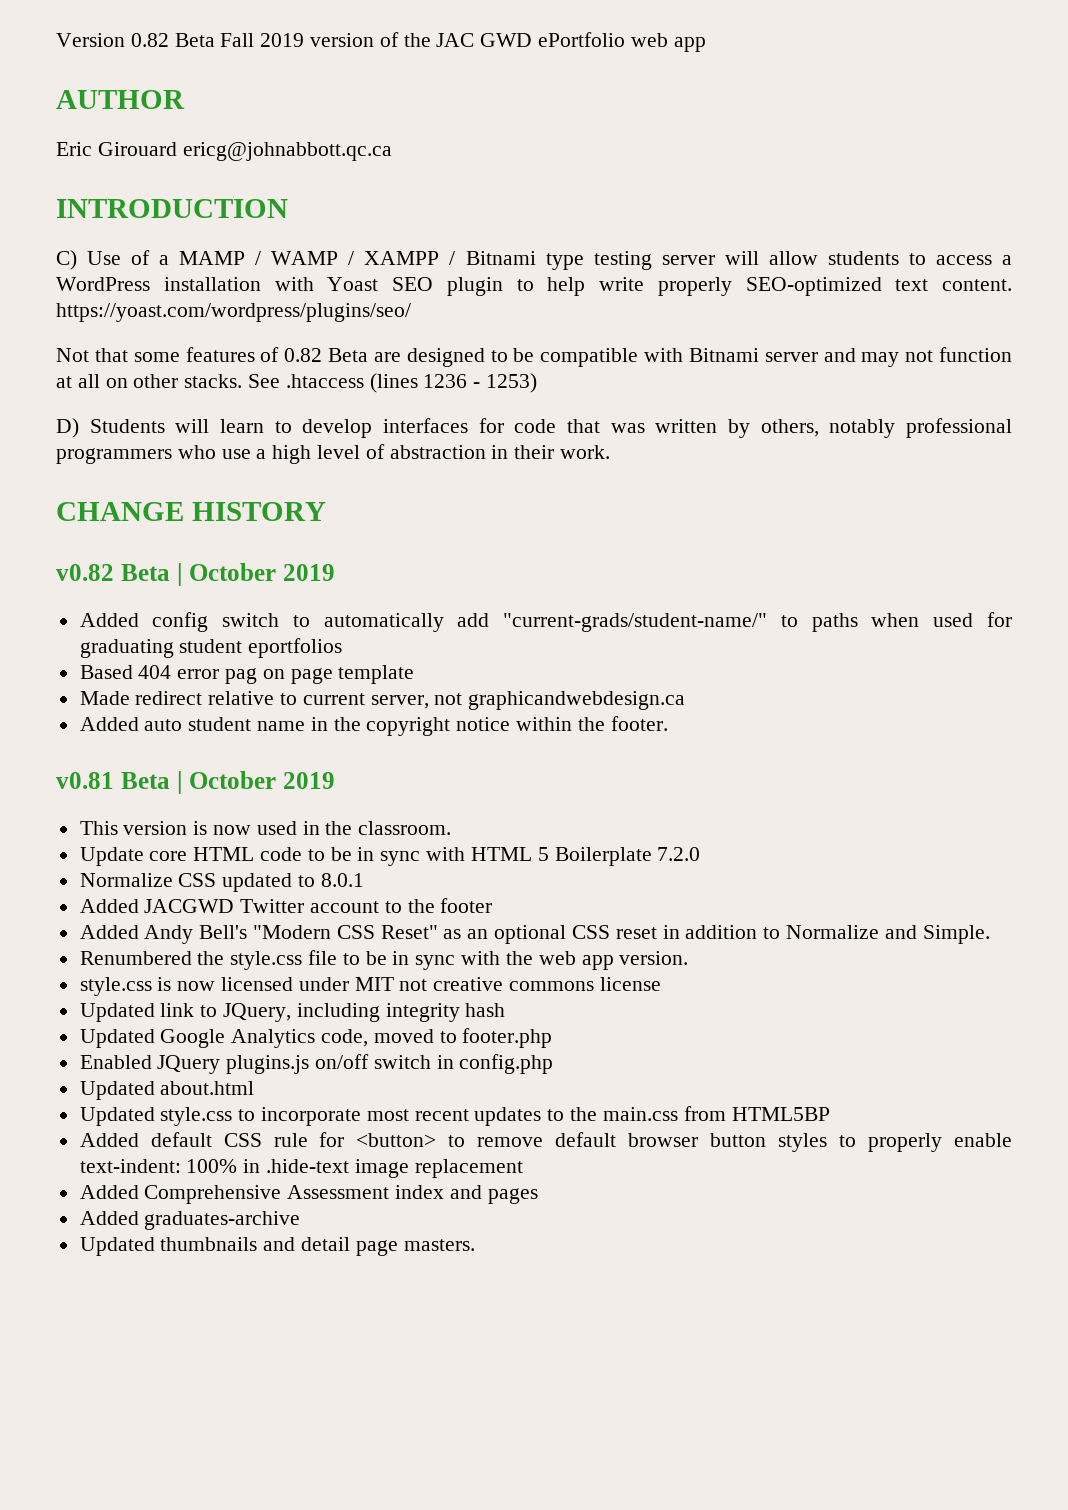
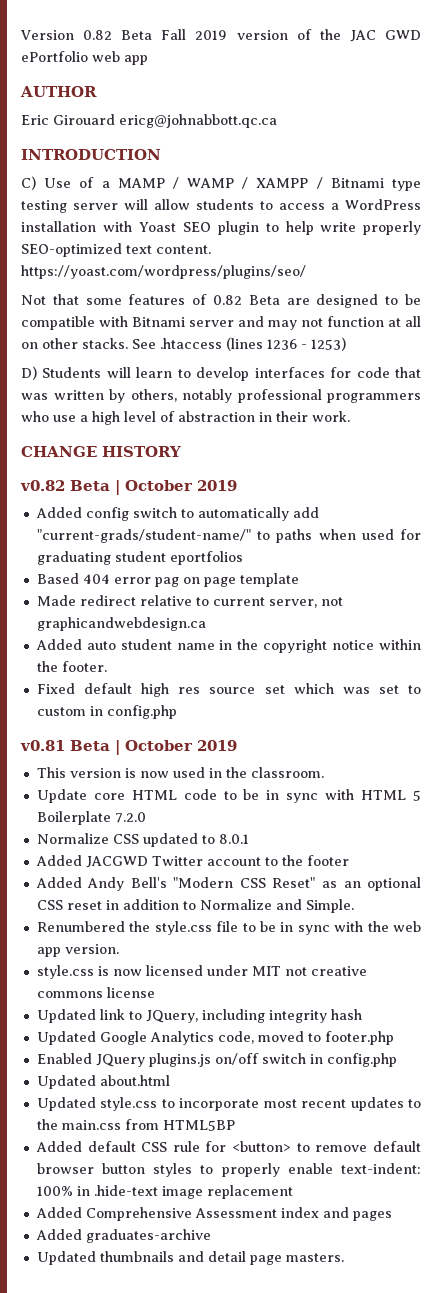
(668, 723) none -> [36,683,422,697] [36,705,177,719] // Fixed default high res source set which was set to custom in config.php

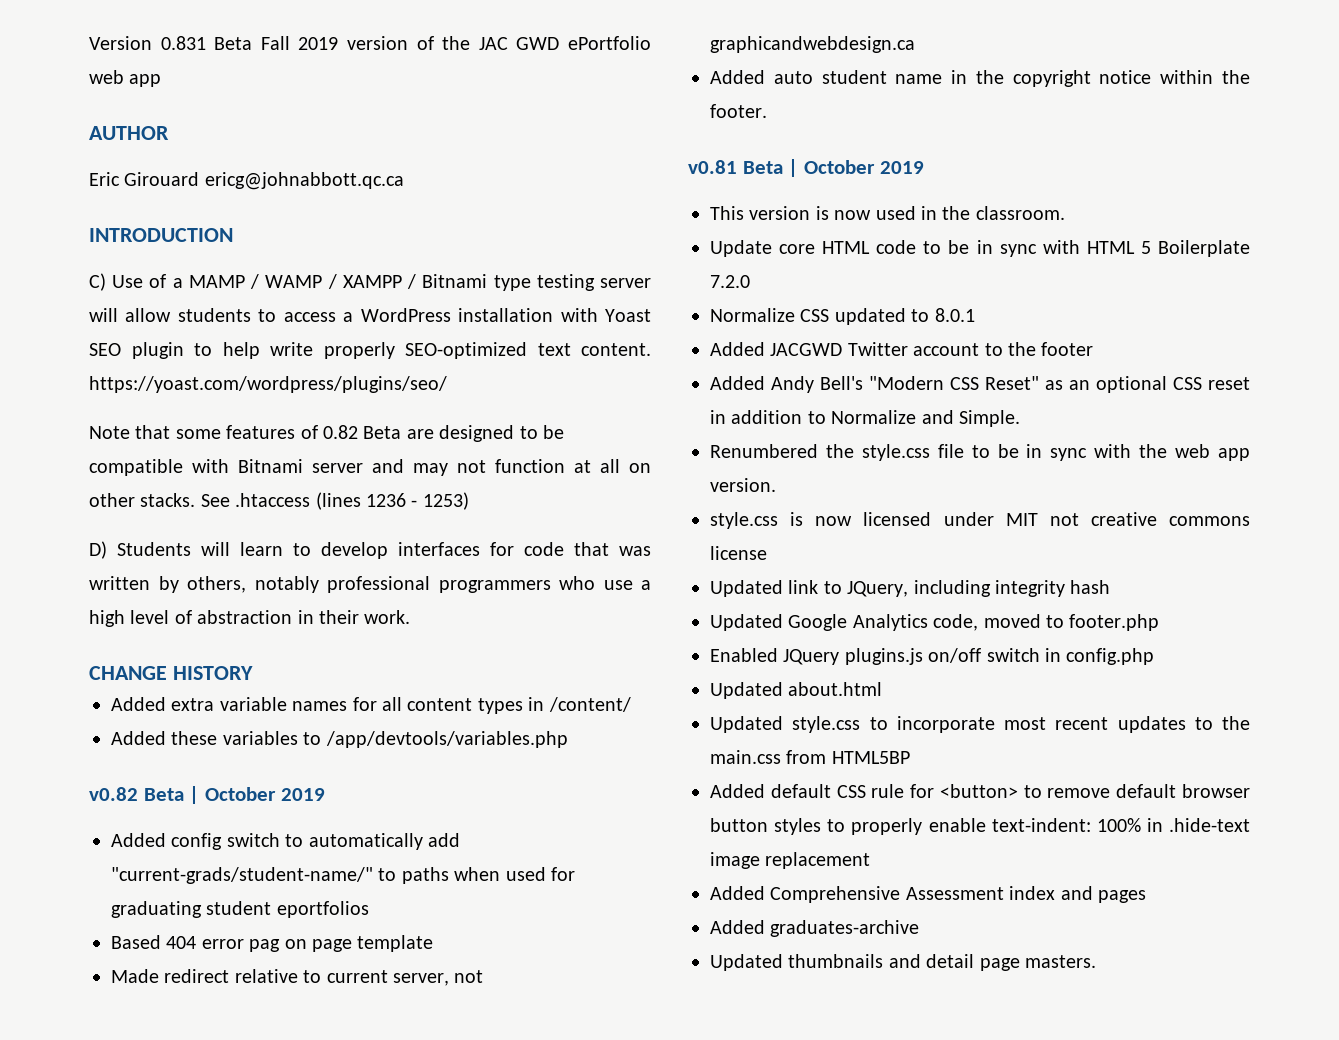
[83,30,113,40] 0.82 -> [160,36,206,50] 0.831
[21,295,46,305] Not -> [89,426,130,439] Note
(181, 451) none -> [111,697,631,714] [111,731,568,748] // Added extra variable names for all content types in /content/ // Added these variables to /app/devtools/variables.php
[36,683,422,697] [36,705,177,719] // Fixed default high res source set which was set to custom in config.php -> (767, 111) none

